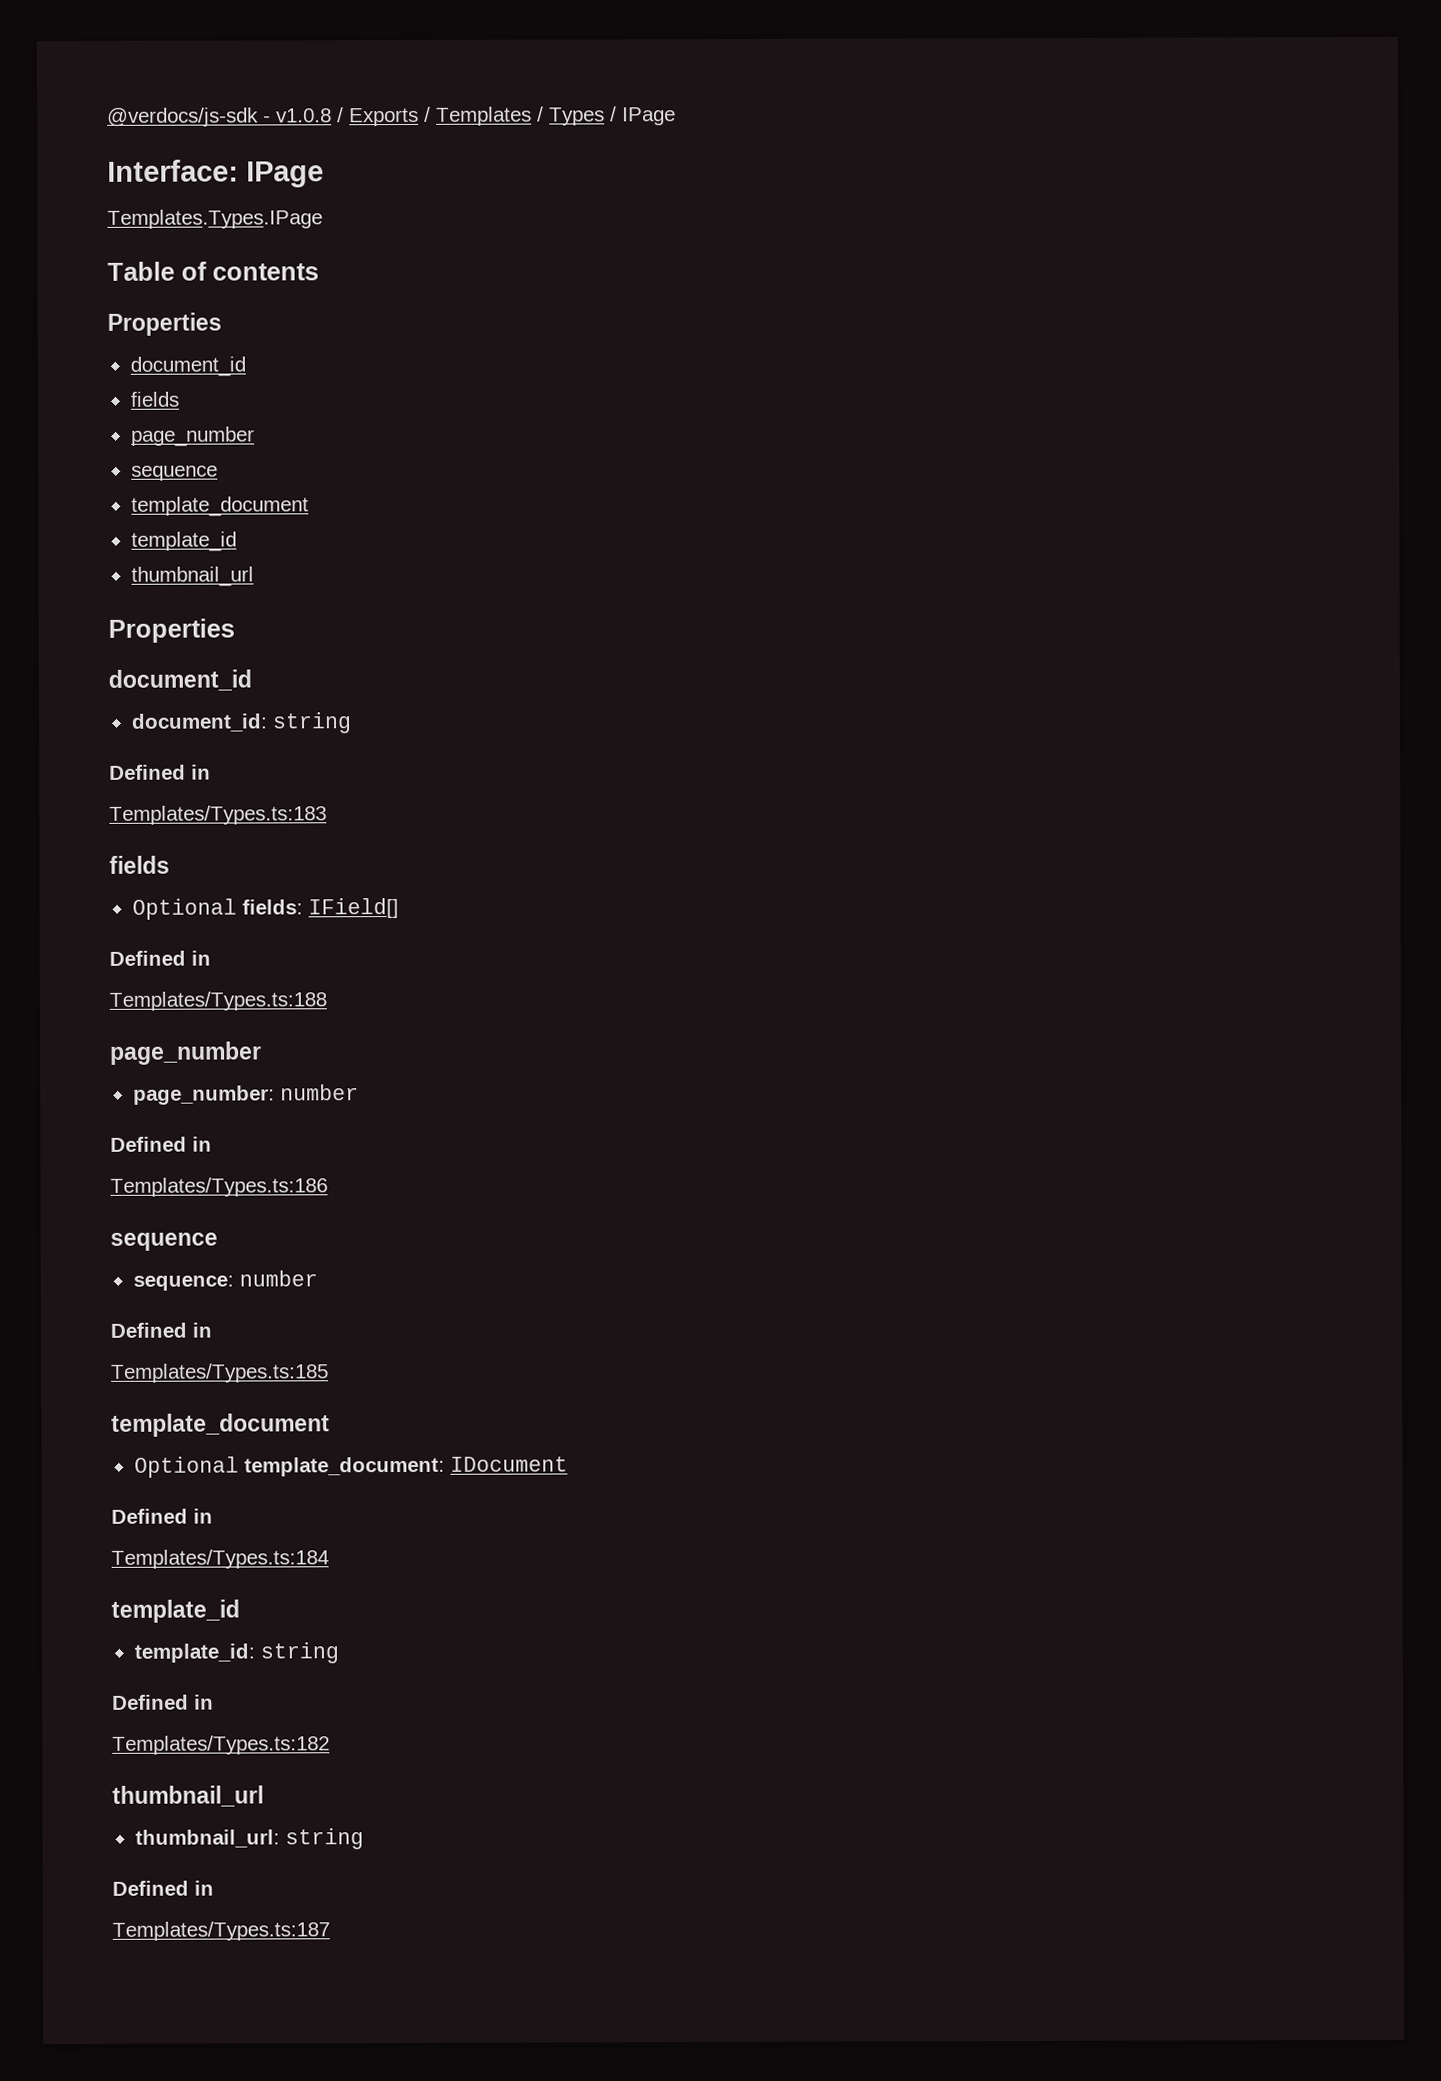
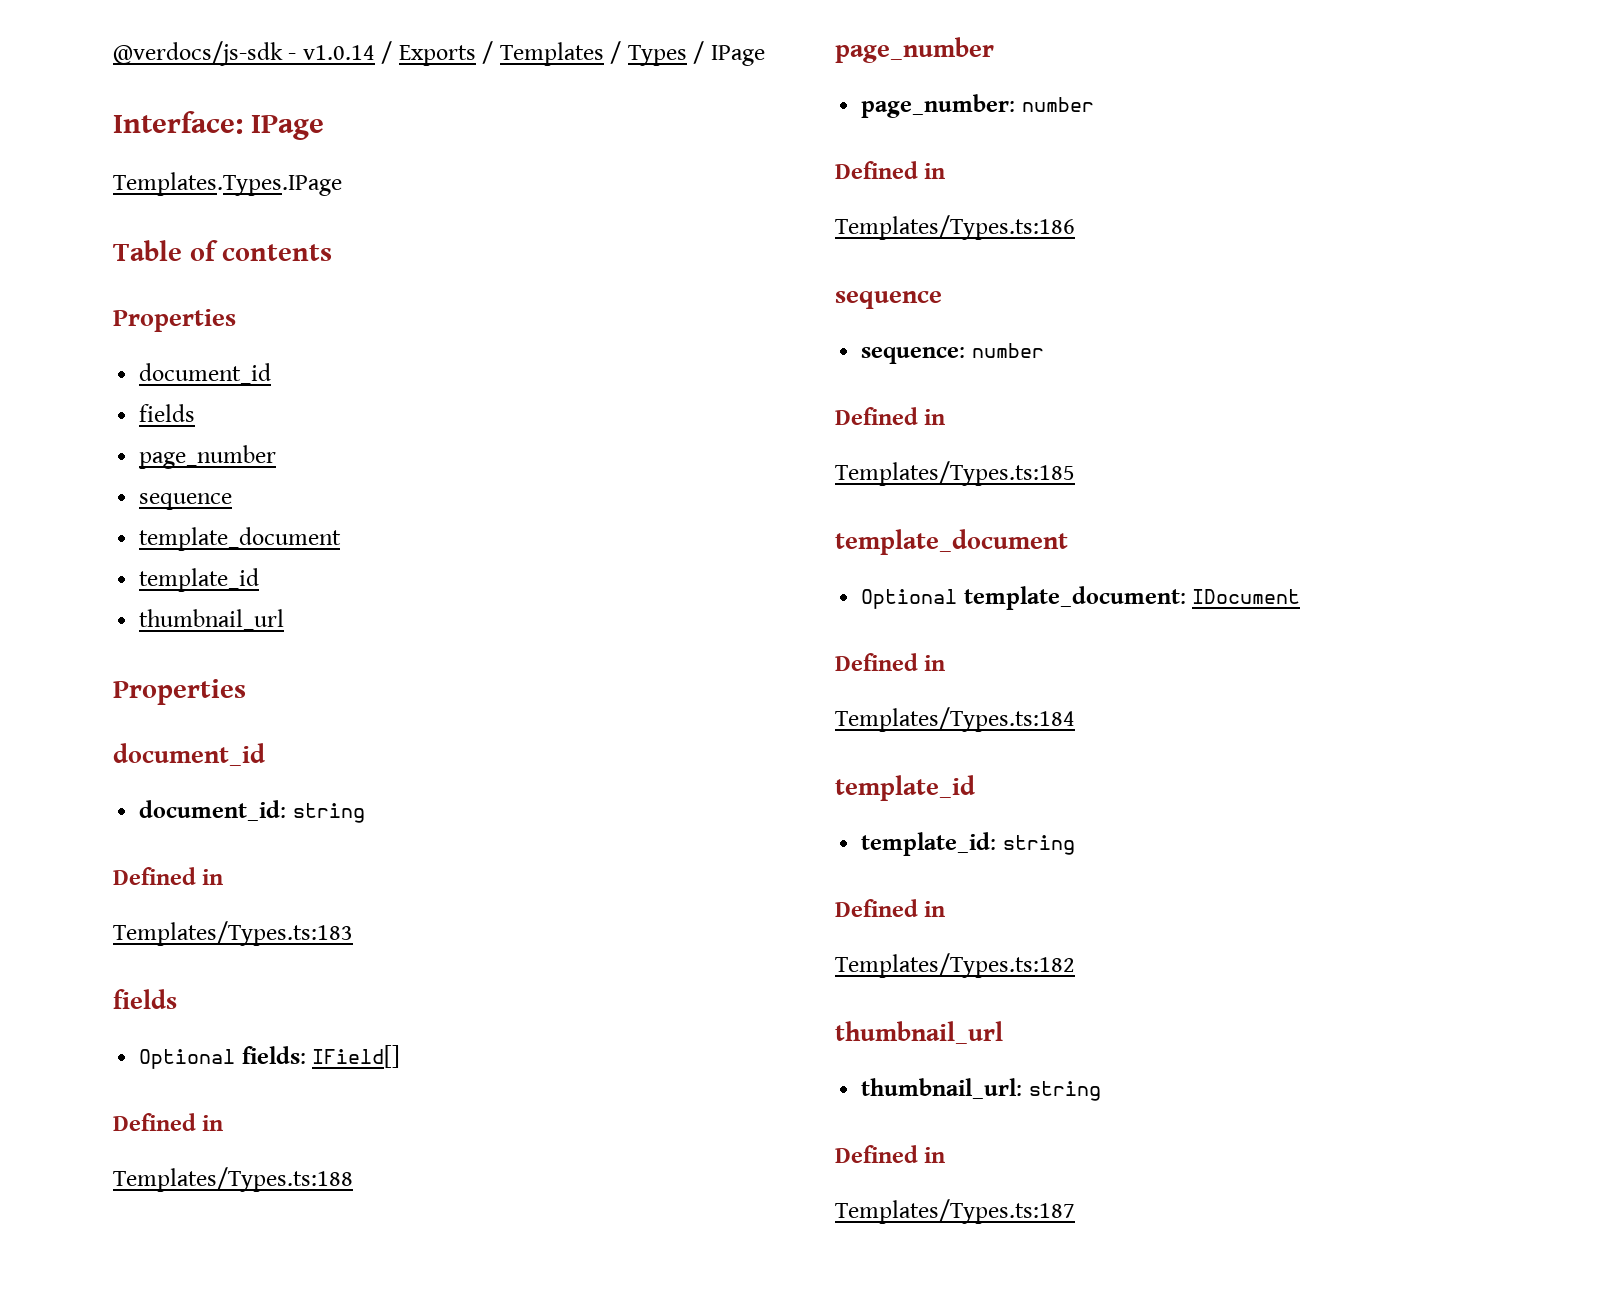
[276,108,332,123] v1.0.8 -> [302,45,375,60] v1.0.14

